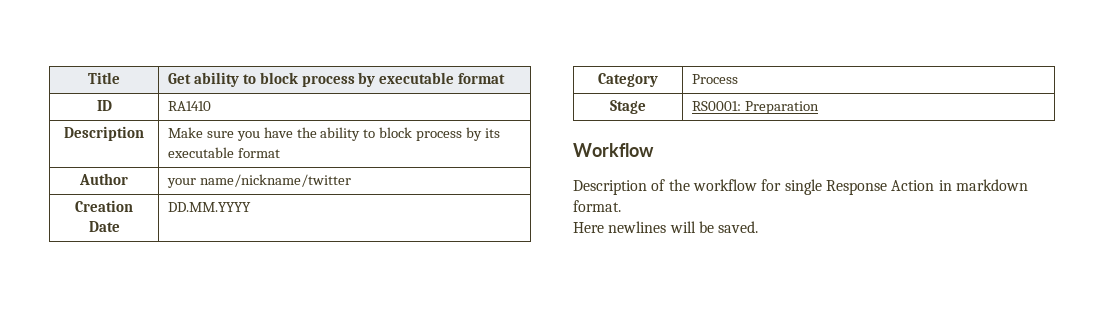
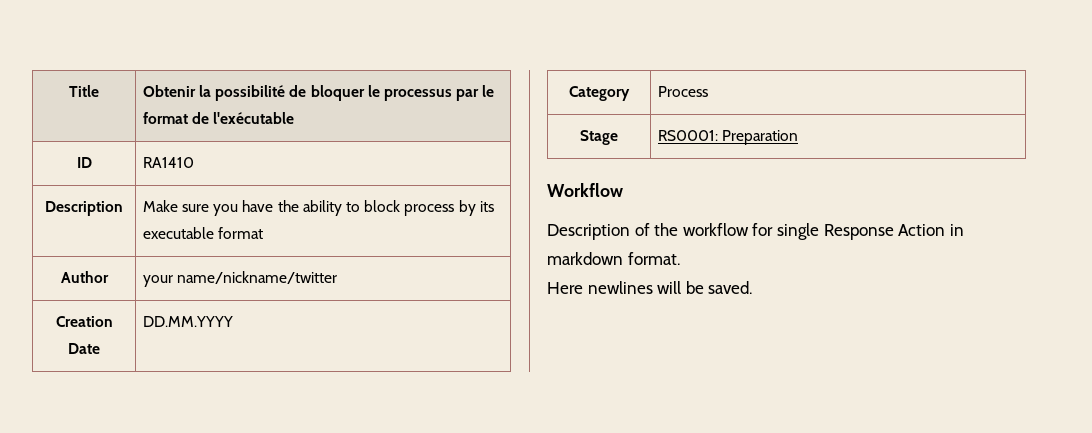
[167,72,506,87] Get ability to block process by executable format -> [142,85,495,101] [142,112,295,124] Obtenir la possibilité de bloquer le processus par le format de l'exécutable

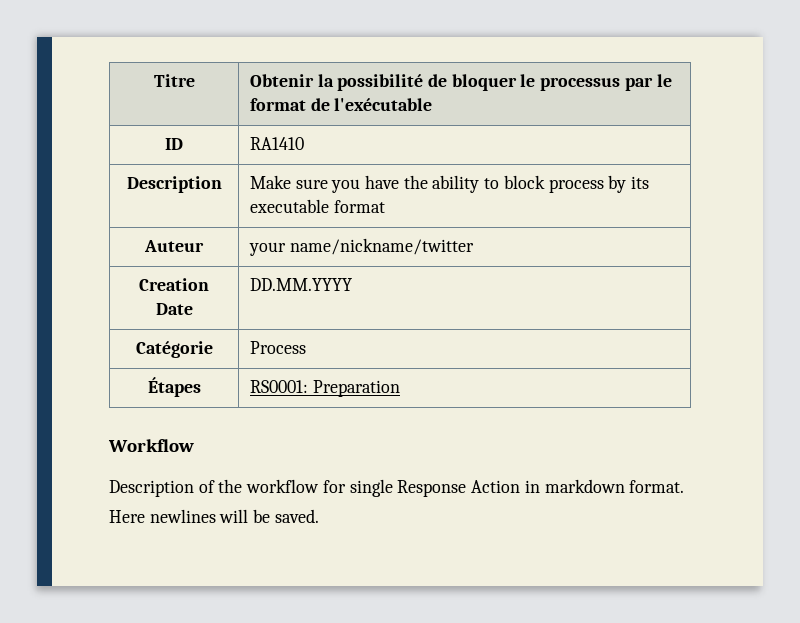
[69,85,99,97] Title -> [153,74,195,87] Titre
[60,271,109,283] Author -> [144,240,204,252] Auteur
[569,86,630,101] Category -> [135,341,213,358] Catégorie
[580,130,618,145] Stage -> [147,377,201,397] Étapes

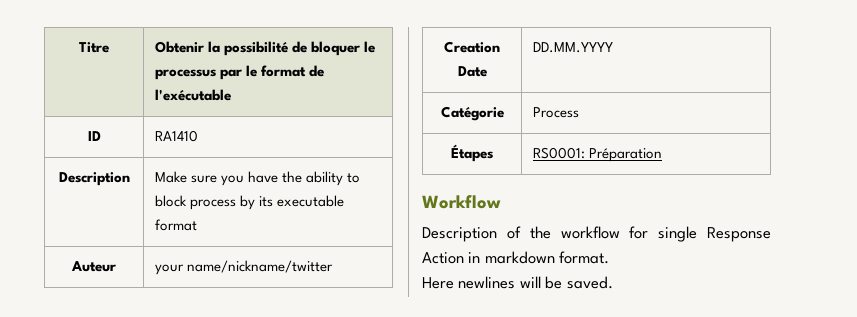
[312,380,400,397] Preparation -> [588,148,662,162] Préparation

